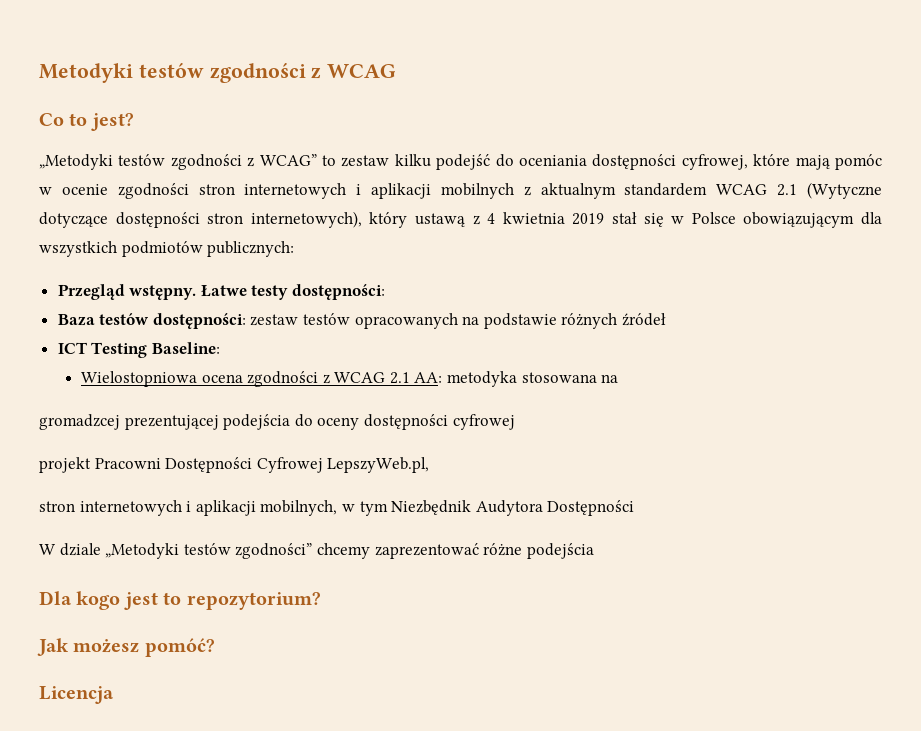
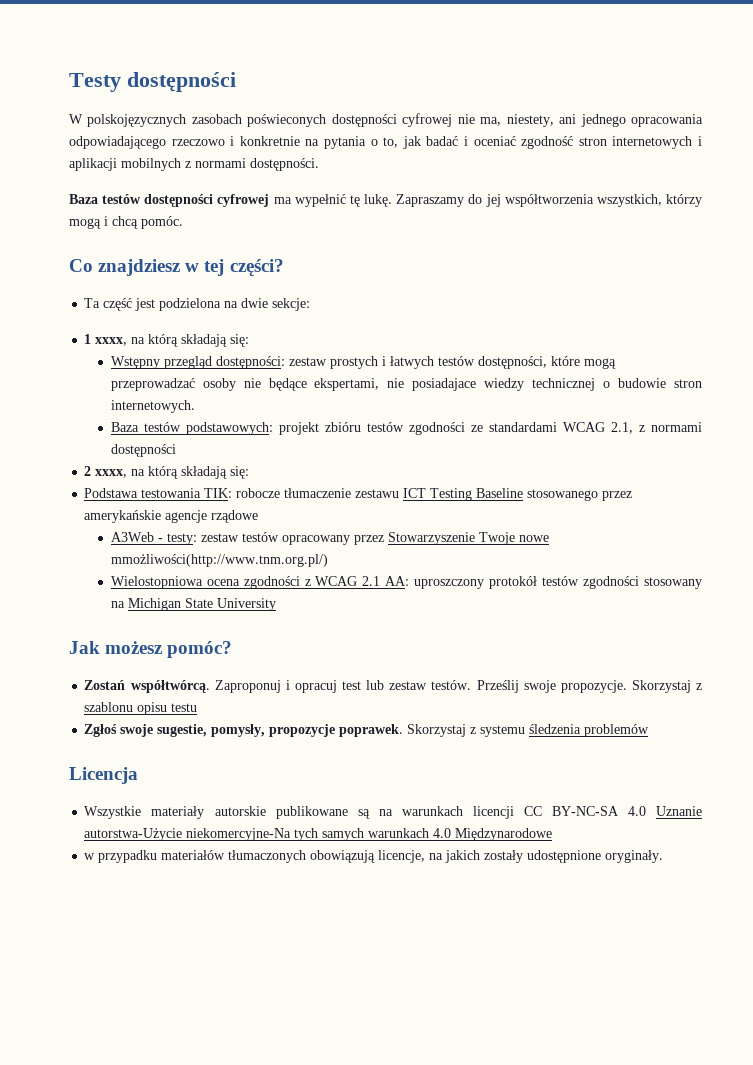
[39,63,397,83] [39,113,134,131] [39,154,882,170] [39,183,189,199] Metodyki testów zgodności z WCAG // Co to jest? // „Metodyki testów zgodności z WCAG” to zestaw kilku podejść do oceniania dostępności cyfrowej, które mają pomóc w ocenie zgodności -> [69,72,236,92] [69,113,703,127] [69,136,574,149] Testy dostępności // W polskojęzycznych zasobach poświeconych dostępności cyfrowej nie ma, niestety, ani jednego opracowania odpowiadającego rzeczowo i konkretnie na pytania o to, jak badać i oceniać zgodność
[540,182,882,199] [39,211,883,228] [39,241,295,257] [57,284,386,300] [57,313,667,329] [57,342,220,358] aktualnym standardem WCAG 2.1 (Wytyczne dotyczące dostępności stron internetowych), który ustawą z 4 kwietnia 2019 stał się w Polsce obowiązującym dla wszystkich podmiotów publicznych: // Przegląd wstępny. Łatwe testy dostępności: // Baza testów dostępności: zestaw testów opracowanych na podstawie różnych źródeł // ICT Testing Baseline: -> [195,158,319,171] [69,194,702,207] [69,216,183,229] [69,259,284,277] [84,298,311,311] [84,334,250,347] [110,356,616,369] [110,378,702,391] [110,400,195,413] [110,422,702,435] [110,444,176,457] [84,466,250,479] [84,488,633,501] [84,510,259,523] [110,532,549,545] [110,554,328,567] normami dostępności. // Baza testów dostępności cyfrowej ma wypełnić tę lukę. Zapraszamy do jej współtworzenia wszystkich, którzy mogą i chcą pomóc. // Co znajdziesz w tej części? // Ta część jest podzielona na dwie sekcje: // 1 xxxx, na którą składają się: // Wstępny przegląd dostępności: zestaw prostych i łatwych testów dostępności, które mogą przeprowadzać osoby nie będące ekspertami, nie posiadajace wiedzy technicznej o budowie stron internetowych. // Baza testów podstawowych: projekt zbióru testów zgodności ze standardami WCAG 2.1, z normami dostępności // 2 xxxx, na którą składają się: // Podstawa testowania TIK: robocze tłumaczenie zestawu ICT Testing Baseline stosowanego przez amerykańskie agencje rządowe // A3Web - testy: zestaw testów opracowany przez Stowarzyszenie Twoje nowe mmożliwości(http://www.tnm.org.pl/)
[447,371,619,387] [39,414,515,430] [39,457,430,473] [39,500,635,516] [39,543,594,559] [39,591,321,610] [37,638,215,657] [39,686,114,704] metodyka stosowana na // gromadzcej prezentującej podejścia do oceny dostępności cyfrowej // projekt Pracowni Dostępności Cyfrowej LepszyWeb.pl, // stron internetowych i aplikacji mobilnych, w tym Niezbędnik Audytora Dostępności // W dziale „Metodyki testów zgodności” chcemy zaprezentować różne podejścia // Dla kogo jest to repozytorium? // Jak możesz pomóć? // Licencja -> [414,576,702,589] [110,598,276,611] [69,641,233,658] [84,680,703,693] [84,702,198,715] [84,724,650,737] [69,767,138,784] [84,806,702,819] [84,828,553,841] [84,850,664,863] uproszczony protokół testów zgodności stosowany na Michigan State University // Jak możesz pomóc? // Zostań współtwórcą. Zaproponuj i opracuj test lub zestaw testów. Prześlij swoje propozycje. Skorzystaj z szablonu opisu testu // Zgłoś swoje sugestie, pomysły, propozycje poprawek. Skorzystaj z systemu śledzenia problemów // Licencja // Wszystkie materiały autorskie publikowane są na warunkach licencji CC BY-NC-SA 4.0 Uznanie autorstwa-Użycie niekomercyjne-Na tych samych warunkach 4.0 Międzynarodowe // w przypadku materiałów tłumaczonych obowiązują licencje, na jakich zostały udostępnione oryginały.

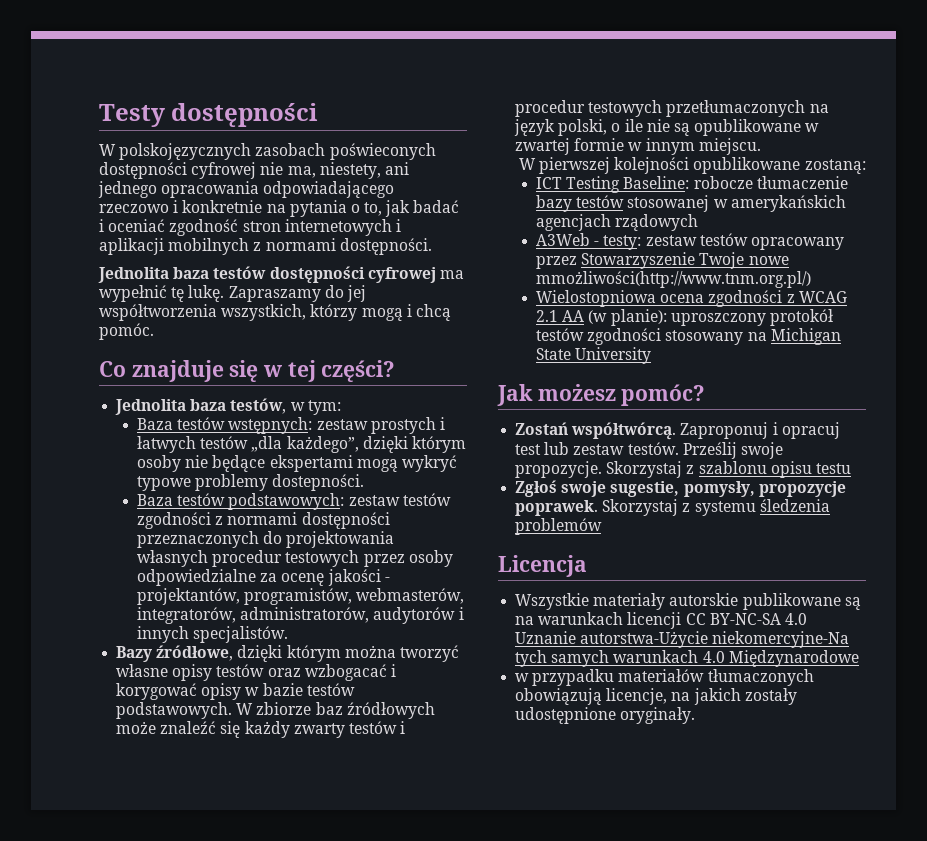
[69,194,98,204] Baza -> [98,267,210,283] Jednolita baza
[98,259,182,276] znajdziesz -> [131,360,259,382] znajduje się
[84,298,311,311] [84,334,250,347] [110,356,285,369] Ta część jest podzielona na dwie sekcje: // 1 xxxx, na którą składają się: // Wstępny przegląd dostępności: -> [115,398,341,415] [136,417,313,434] Jednolita baza testów, w tym: // Baza testów wstępnych:
[477,356,616,369] [110,378,702,391] [110,400,195,413] [110,422,702,435] [110,444,176,457] [84,466,250,479] [84,488,633,501] [84,510,259,523] dostępności, które mogą przeprowadzać osoby nie będące ekspertami, nie posiadajace wiedzy technicznej o budowie stron internetowych. // Baza testów podstawowych: projekt zbióru testów zgodności ze standardami WCAG 2.1, z normami dostępności // 2 xxxx, na którą składają się: // Podstawa testowania TIK: robocze tłumaczenie zestawu ICT Testing Baseline stosowanego przez amerykańskie agencje rządowe -> [251,436,466,453] [136,455,457,472] [136,474,365,491] [136,493,451,510] [136,512,390,529] [136,531,395,548] [136,550,453,567] [136,569,390,586] [136,588,465,605] [136,607,464,624] [136,626,289,643] [116,645,459,662] [116,664,396,681] [116,683,355,700] [116,702,435,719] [116,721,406,738] [515,100,829,117] [514,119,820,136] [515,138,761,155] [518,157,866,174] [535,176,848,193] [535,195,846,212] [535,214,699,231] „dla każdego”, dzięki którym osoby nie będące ekspertami mogą wykryć typowe problemy dostepności. // Baza testów podstawowych: zestaw testów zgodności z normami dostępności przeznaczonych do projektowania własnych procedur testowych przez osoby odpowiedzialne za ocenę jakości - projektantów, programistów, webmasterów, integratorów, administratorów, audytorów i innych specjalistów. // Bazy źródłowe, dzięki którym można tworzyć własne opisy testów oraz wzbogacać i korygować opisy w bazie testów podstawowych. W zbiorze baz źródłowych może znaleźć się każdy zwarty testów i procedur testowych przetłumaczonych na język polski, o ile nie są opublikowane w zwartej formie w innym miejscu. // W pierwszej kolejności opublikowane zostaną: // ICT Testing Baseline: robocze tłumaczenie bazy testów stosowanej w amerykańskich agencjach rządowych
[385,576,410,586] AA: -> [562,309,667,326] AA (w planie):

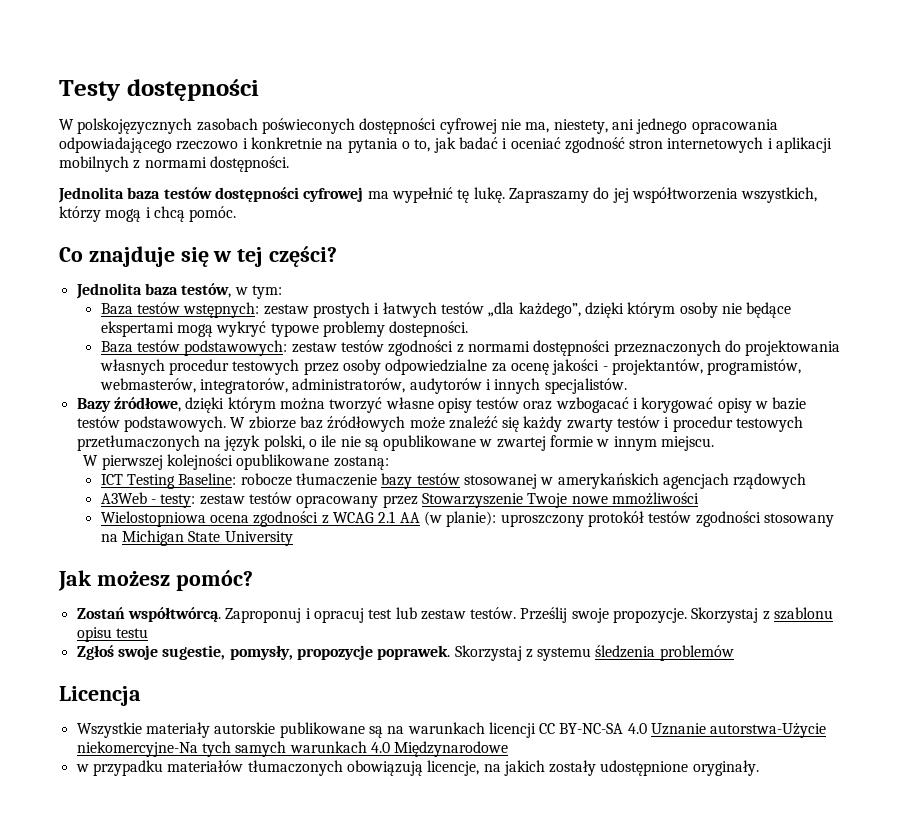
[535,271,811,288] mmożliwości(http://www.tnm.org.pl/) -> [612,492,700,505] mmożliwości

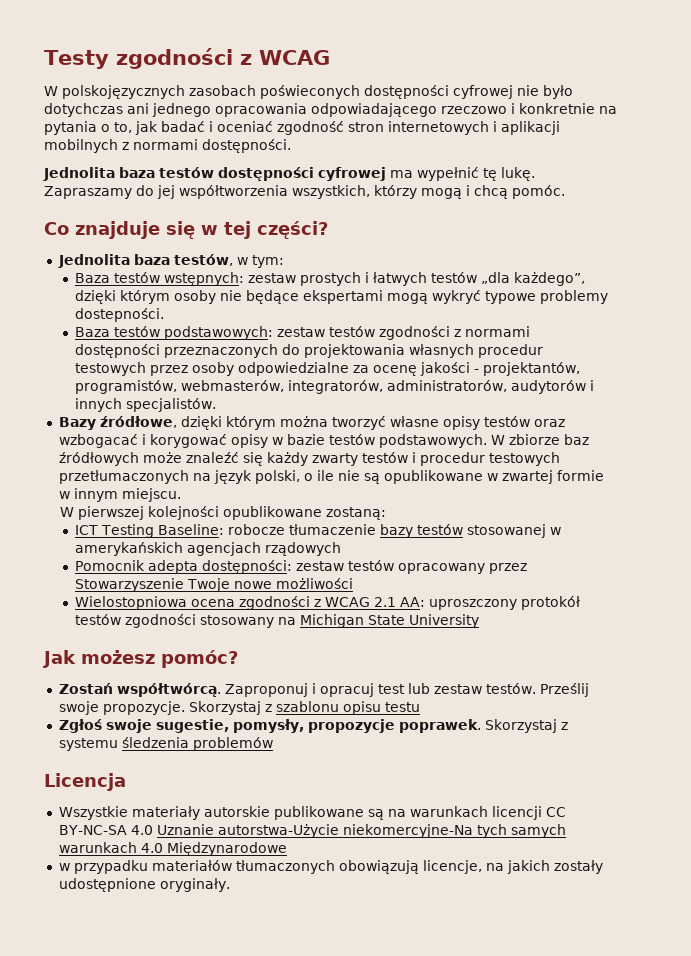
[126,79,259,101] dostępności -> [115,48,330,69] zgodności z WCAG
[525,119,608,134] ma, niestety, -> [543,85,573,99] [44,103,123,117] było dotychczas
[100,492,196,508] A3Web - testy: -> [75,560,293,574] Pomocnik adepta dostępności:
[612,492,700,505] mmożliwości -> [276,578,354,589] możliwości
[399,511,497,527] AA (w planie): -> [400,597,426,607] AA:

